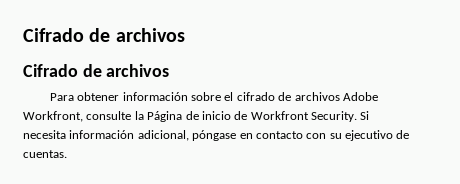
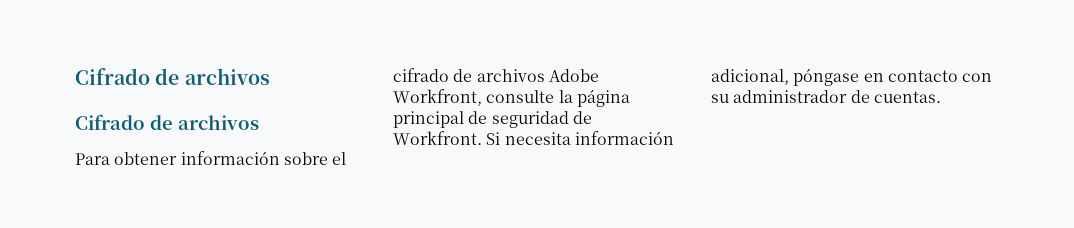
[147,111,357,122] Página de inicio de Workfront Security. -> [576,89,630,107] [393,111,592,128] [393,131,482,145] página principal de seguridad de Workfront.
[345,130,393,141] ejecutivo -> [733,90,848,103] administrador

